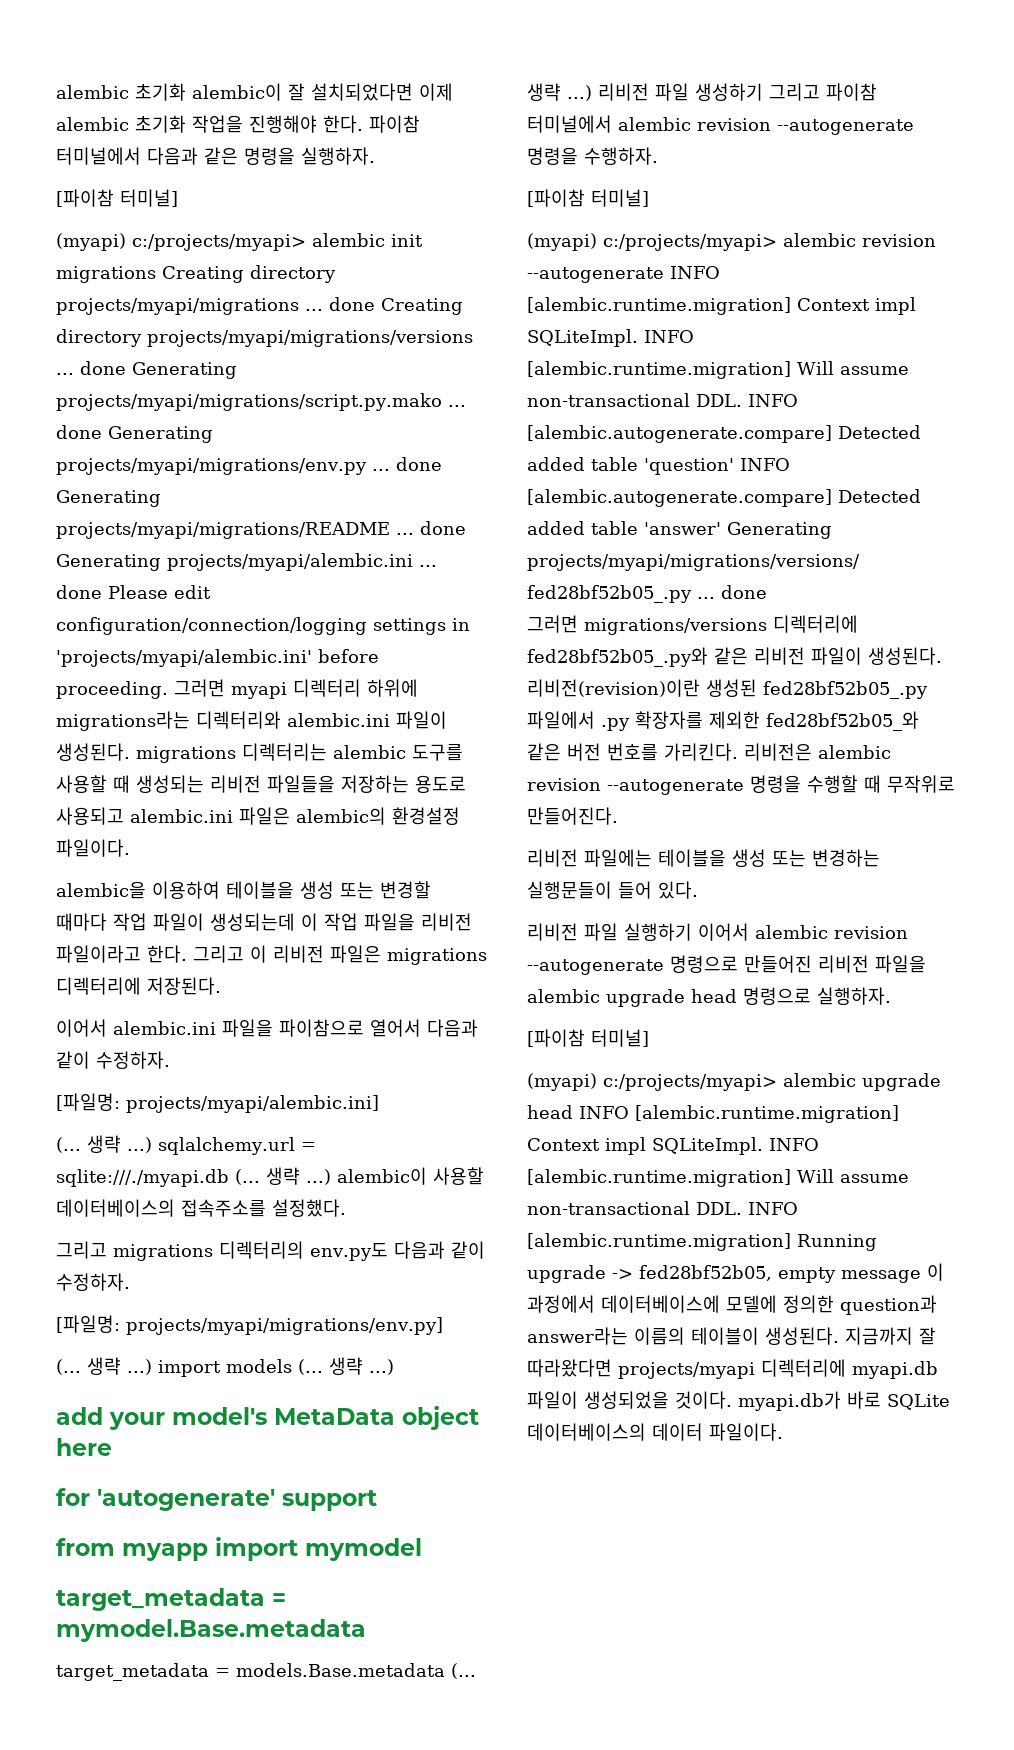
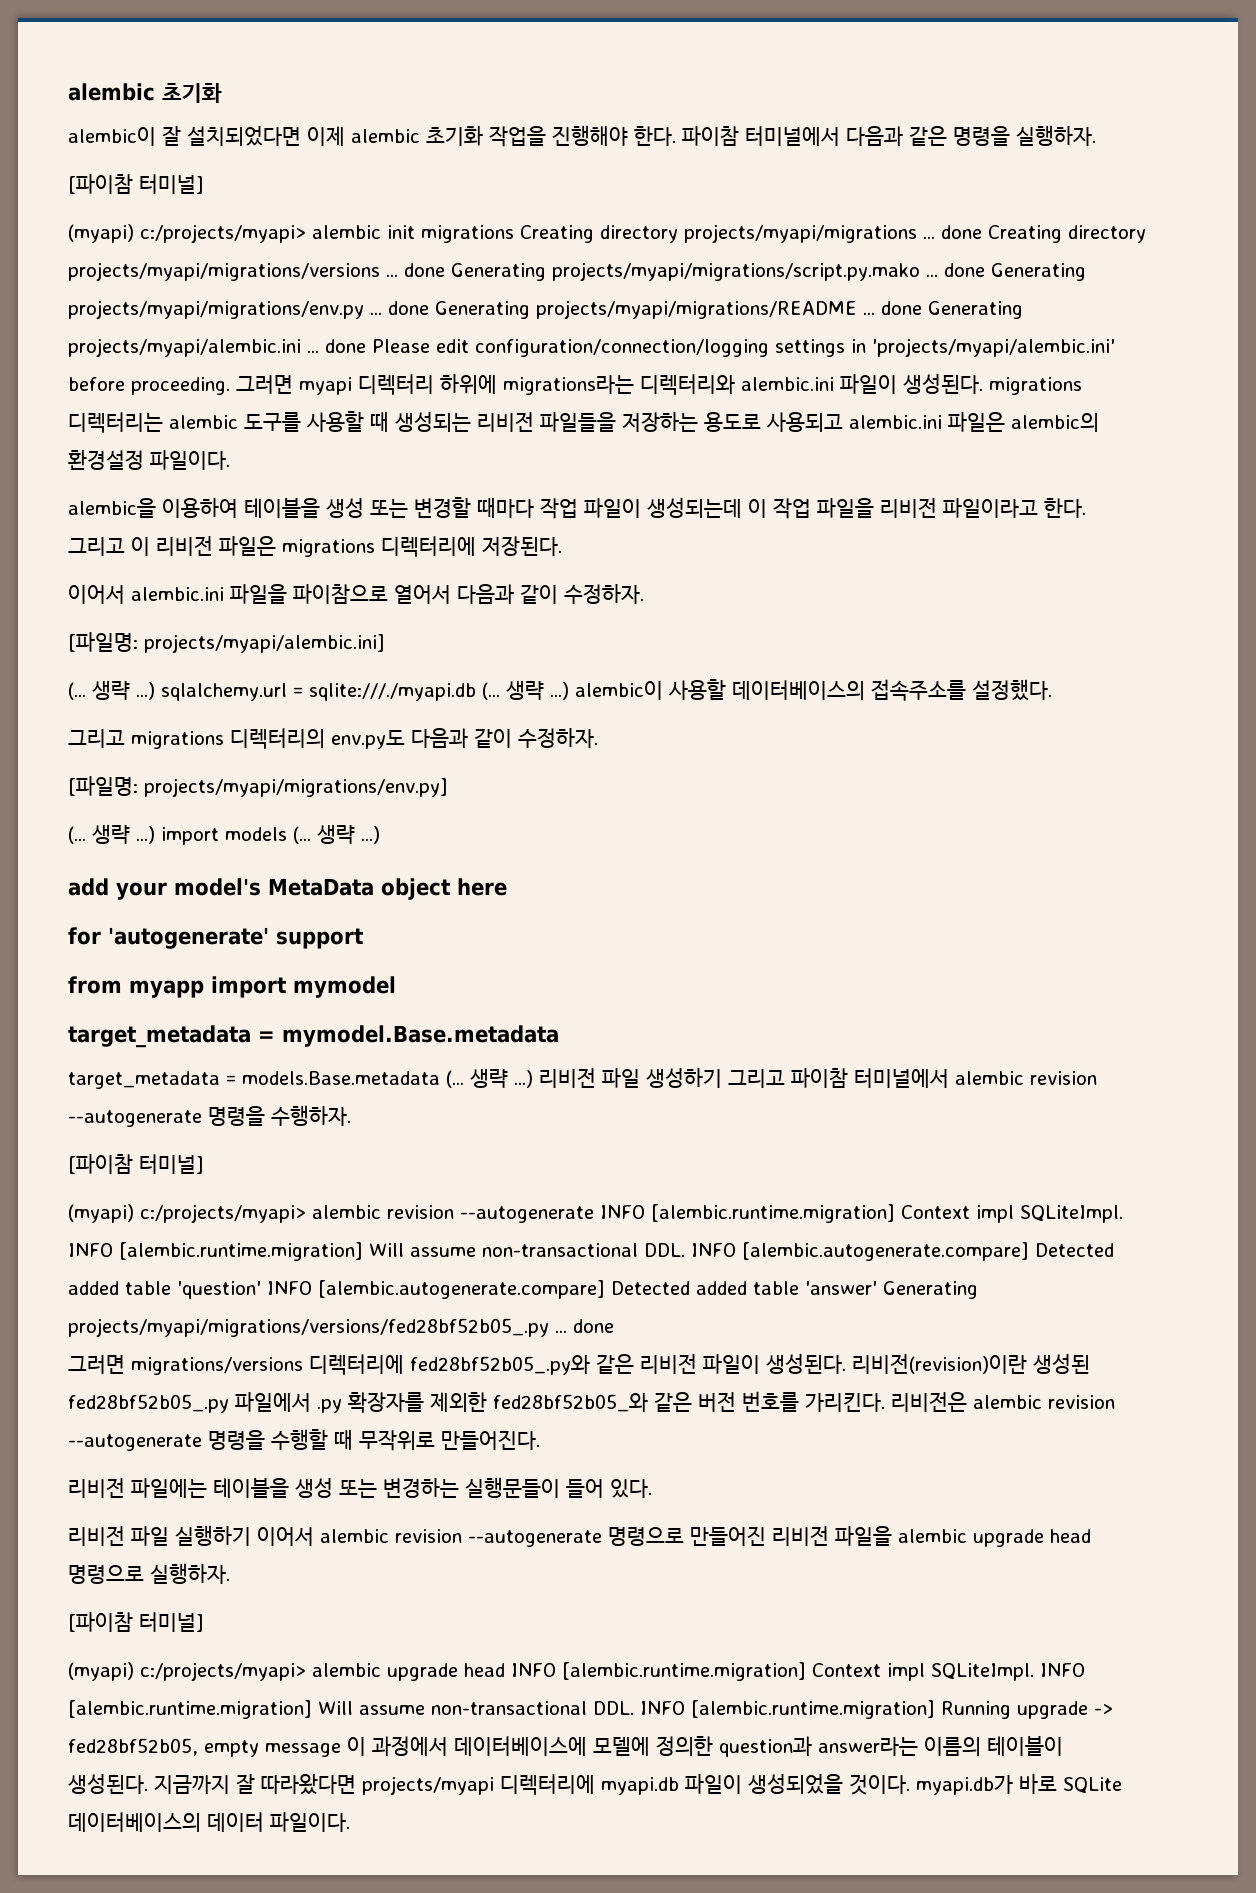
[56,83,186,101] alembic 초기화 -> [68,83,222,103] alembic 초기화 //

